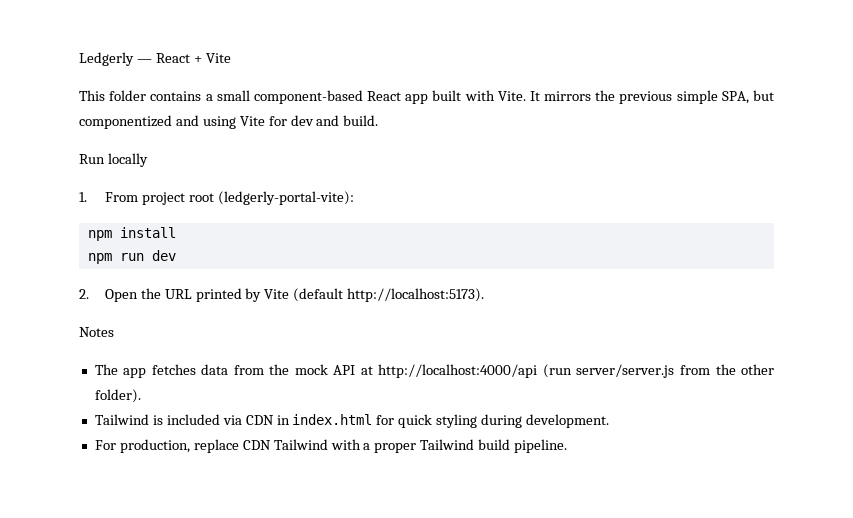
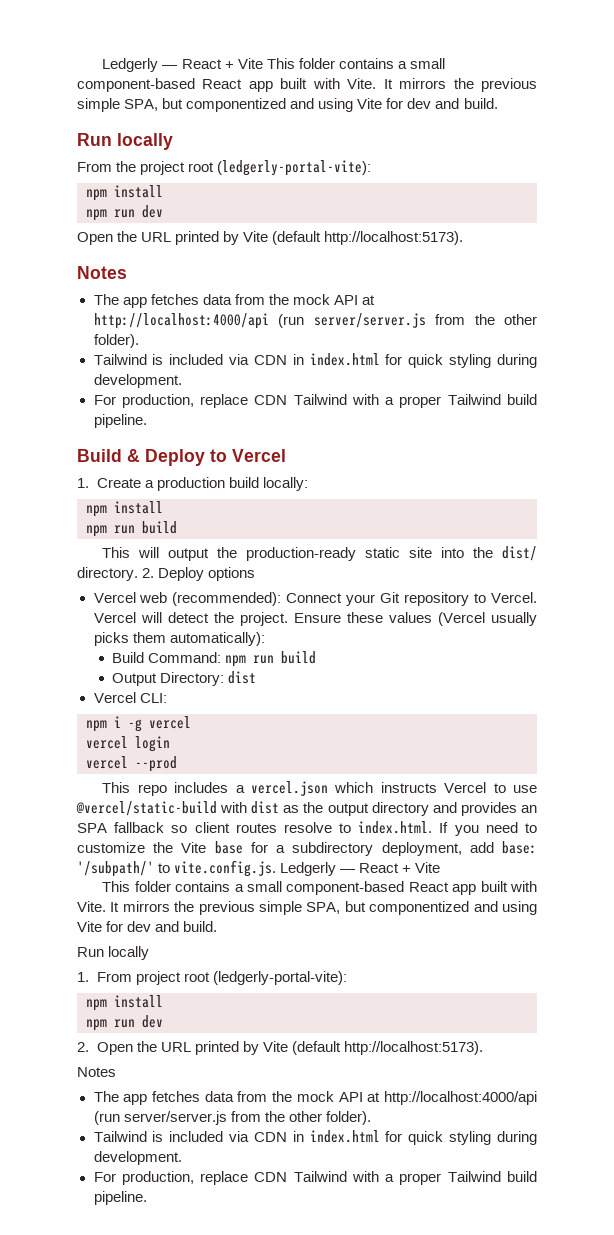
[79,52,231,66] Ledgerly — React + Vite -> [102,58,445,72] [77,78,538,92] [77,98,498,112] [77,133,173,150] [77,160,372,176] [86,185,163,201] [86,205,163,221] [77,231,464,245] [77,266,127,279] [93,294,375,308] [93,313,537,329] [93,334,139,348] [93,353,537,368] [93,374,182,388] [93,394,537,408] [93,414,147,428] [77,449,286,466] [77,477,308,491] [86,501,163,517] [86,521,177,537] [102,546,537,561] [77,567,256,581] [93,592,537,606] [93,612,537,626] [93,632,265,646] [112,651,317,667] [112,671,257,686] [93,692,167,703] [86,716,191,732] [86,736,170,752] [86,756,177,772] [102,781,537,796] [76,801,537,816] [77,821,537,836] [77,841,537,856] [77,860,441,877] Ledgerly — React + Vite This folder contains a small component-based React app built with Vite. It mirrors the previous simple SPA, but componentized and using Vite for dev and build. // Run locally // From the project root (ledgerly-portal-vite): // npm install // npm run dev // Open the URL printed by Vite (default http://localhost:5173). // Notes // The app fetches data from the mock API at http://localhost:4000/api (run server/server.js from the other folder). // Tailwind is included via CDN in index.html for quick styling during development. // For production, replace CDN Tailwind with a proper Tailwind build pipeline. // Build & Deploy to Vercel // 1. Create a production build locally: // npm install // npm run build // This will output the production-ready static site into the dist/ directory. 2. Deploy options // Vercel web (recommended): Connect your Git repository to Vercel. Vercel will detect the project. Ensure these values (Vercel usually picks them automatically): // Build Command: npm run build // Output Directory: dist // Vercel CLI: // npm i -g vercel // vercel login // vercel --prod // This repo includes a vercel.json which instructs Vercel to use @vercel/static-build with dist as the output directory and provides an SPA fallback so client routes resolve to index.html. If you need to customize the Vite base for a subdirectory deployment, add base: '/subpath/' to vite.config.js. Ledgerly — React + Vite

